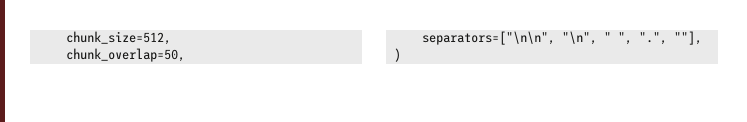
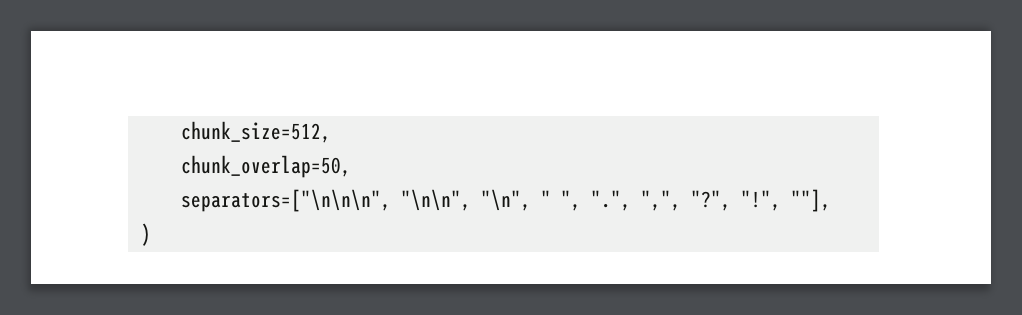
[421,31,555,45] separators=["\n\n", -> [181,189,472,212] separators=["\n\n\n", "\n\n",
(667, 38) none -> [641,190,782,211] ",", "?", "!",

